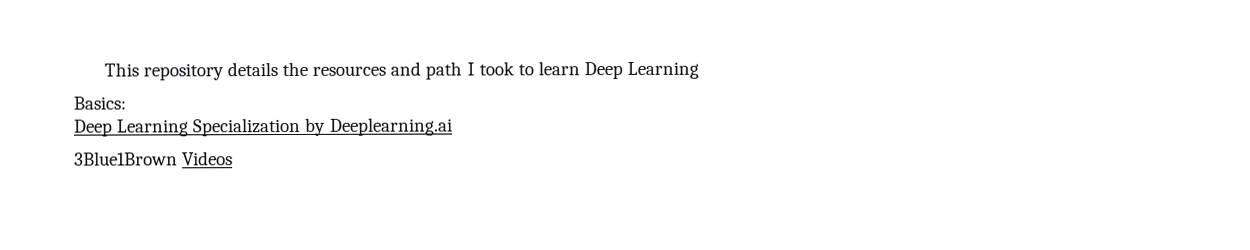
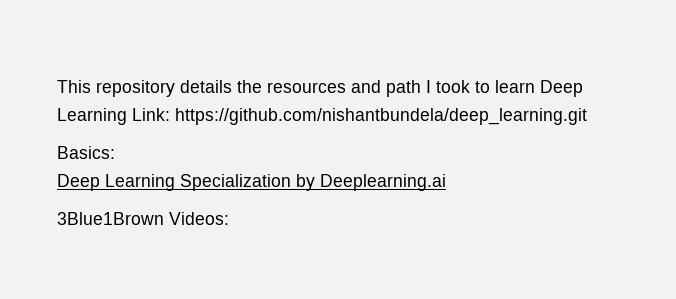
(700, 70) none -> [132,108,587,125] Link: https://github.com/nishantbundela/deep_learning.git
[182,151,234,166] Videos -> [169,212,229,225] Videos:

